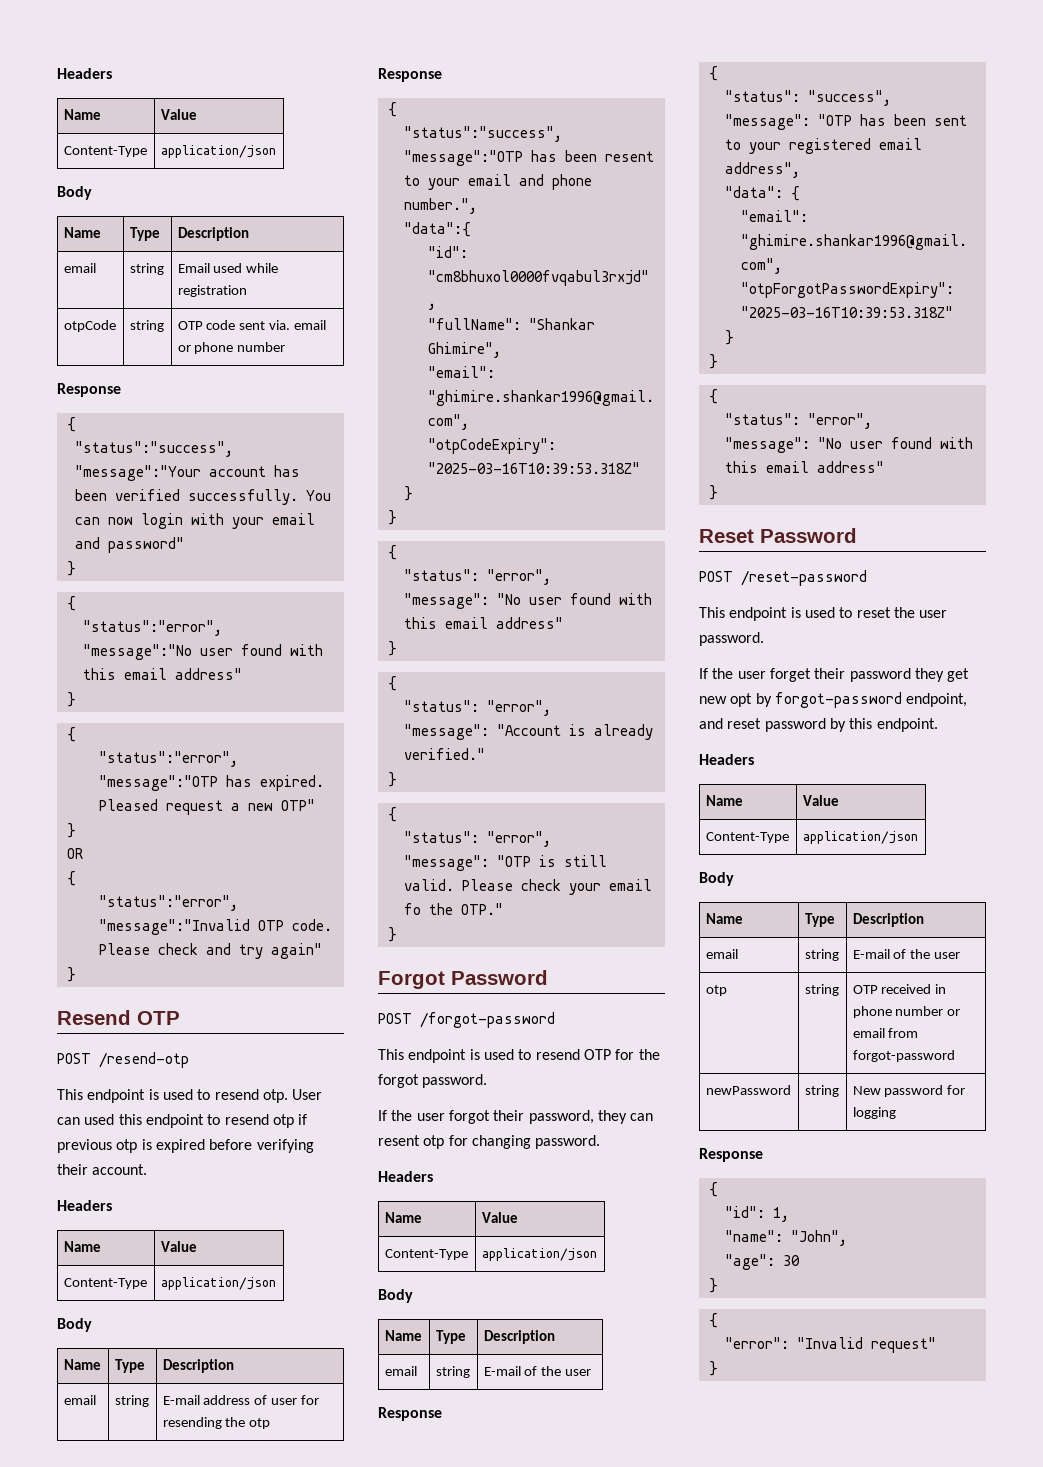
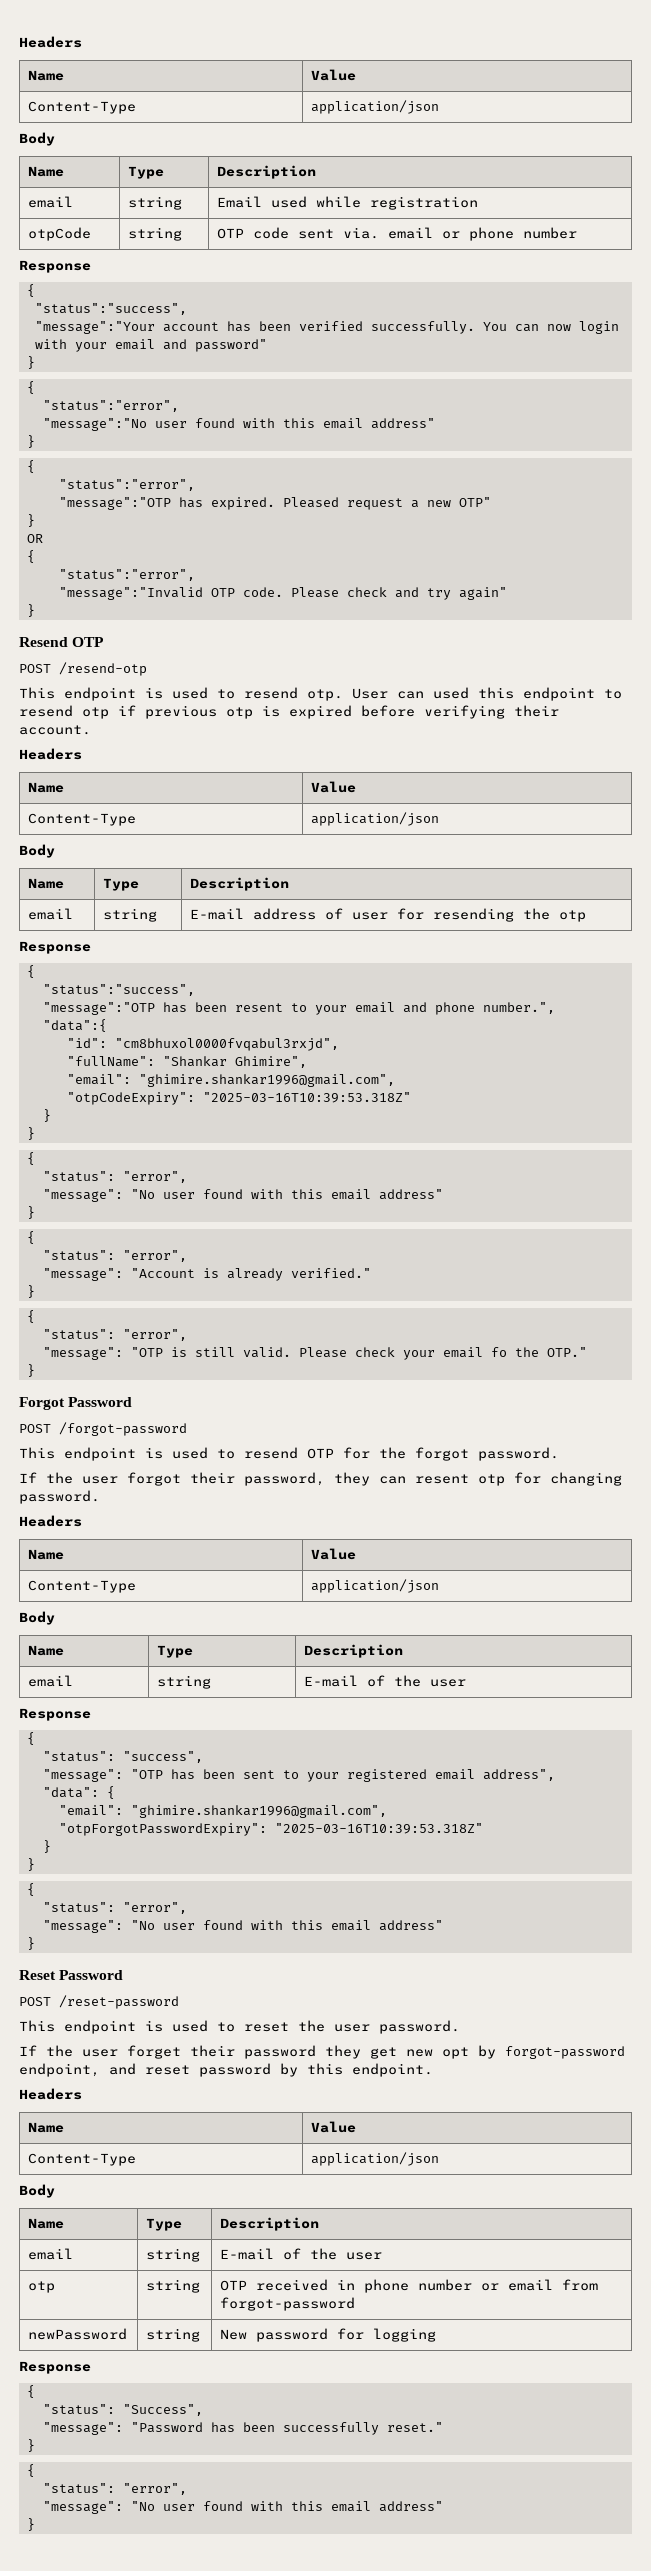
[724,1206,789,1222] [724,1230,847,1246] [724,1254,800,1270] [708,1278,718,1293] [708,1313,718,1328] [724,1337,936,1353] "id": 1, // "name": "John", // "age": 30 // } // { // "error": "Invalid request" -> [42,2404,203,2416] [42,2422,443,2435] [26,2439,35,2452] [26,2464,35,2477] [42,2483,187,2495] [42,2501,443,2514] "status": "Success", // "message": "Password has been successfully reset." // } // { // "status": "error", // "message": "No user found with this email address"

